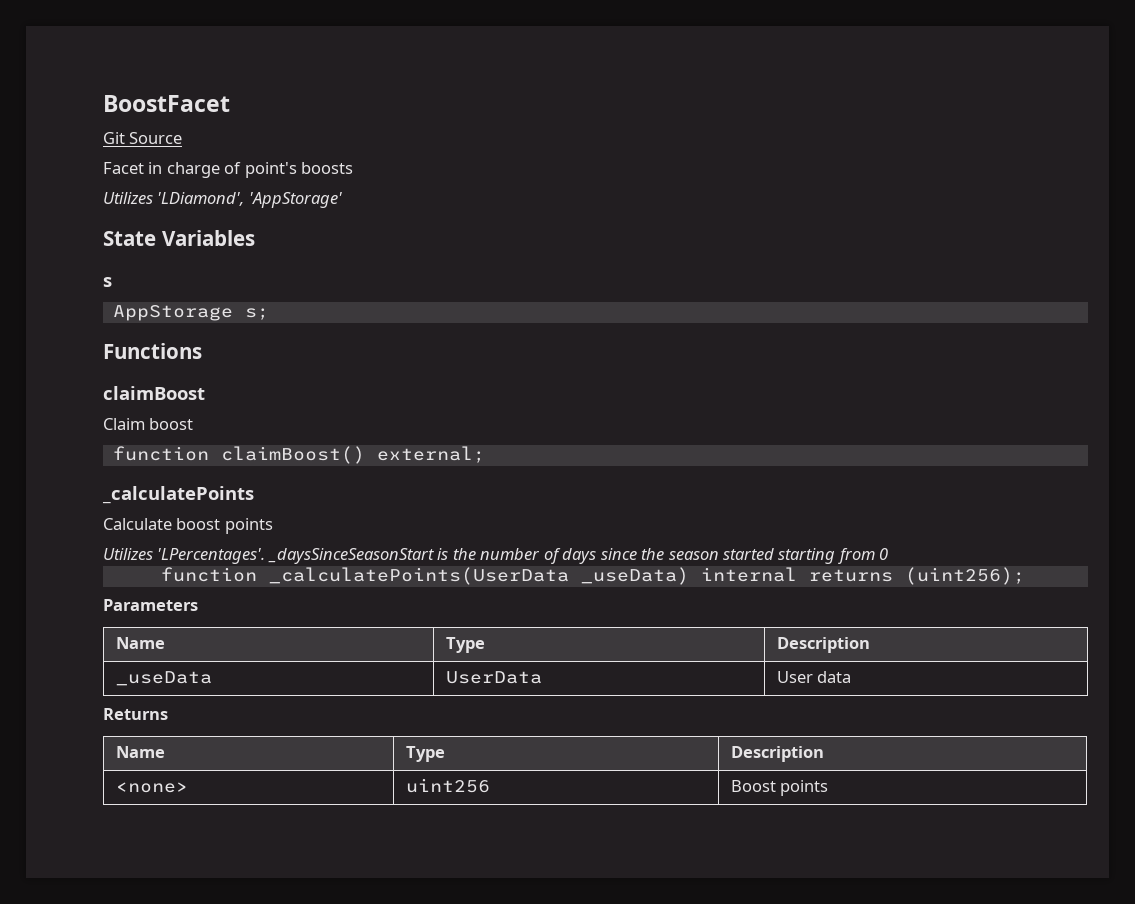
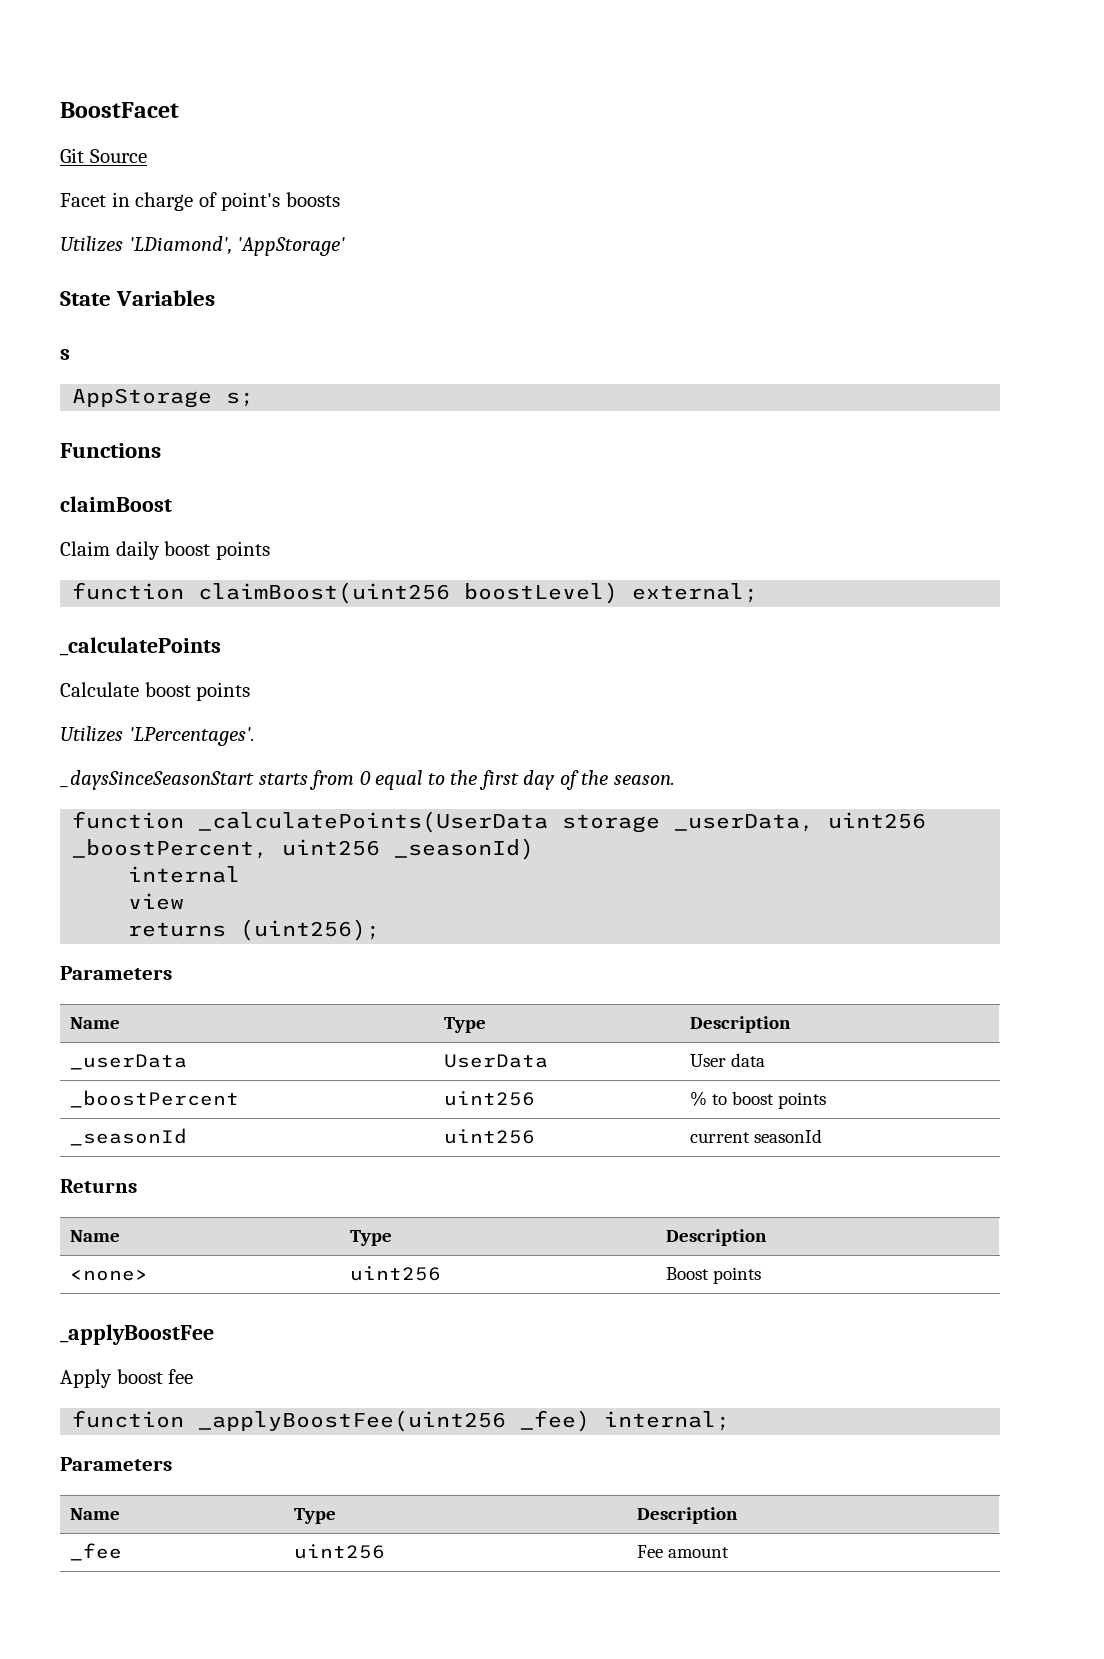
[149,418,194,430] [112,446,365,464] boost // function claimBoost() -> [115,541,270,560] [72,582,619,604] daily boost points // function claimBoost(uint256 boostLevel)
[267,548,889,564] [160,567,689,585] _daysSinceSeasonStart is the number of days since the season started starting from 0 // function _calculatePoints(UserData _useData) -> [59,770,675,790] [72,811,927,833] [72,838,535,860] // _daysSinceSeasonStart starts from 0 equal to the first day of the season. // function _calculatePoints(UserData storage _userData, uint256 _boostPercent, uint256 _seasonId) //
(797, 574) none -> [128,893,185,910] // view //
[115,671,212,686] _useData -> [70,1054,188,1070] _userData
(852, 677) none -> [70,1090,240,1108] [444,1091,536,1106] [690,1091,827,1109] [70,1128,188,1146] [444,1129,536,1144] [690,1129,823,1143] // _boostPercent | uint256 | % to boost points // _seasonId | uint256 | current seasonId
(829, 788) none -> [60,1324,214,1345] [60,1369,194,1388] [72,1410,731,1432] [60,1457,172,1471] [70,1508,121,1520] [294,1508,337,1524] [637,1507,739,1524] [70,1543,123,1561] [294,1544,386,1559] [637,1545,730,1558] // _applyBoostFee // Apply boost fee // function _applyBoostFee(uint256 _fee) internal; // Parameters // Name | Type | Description // _fee | uint256 | Fee amount

